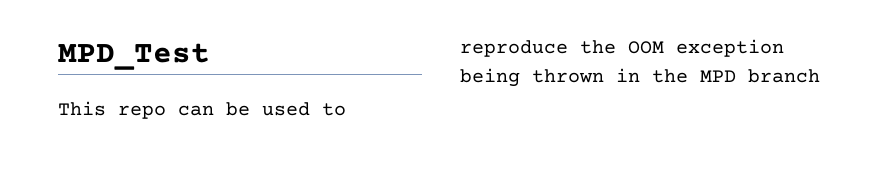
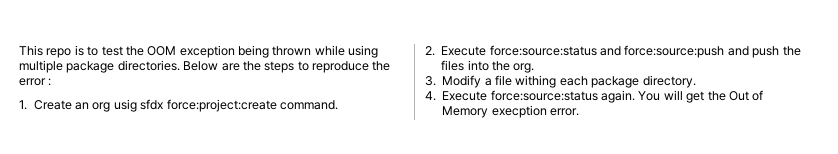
[58,43,210,70] MPD_Test // -> (19, 50) none
[178,102,346,116] [460,40,568,57] can be used to reproduce -> [74,45,123,56] is to test
[616,68,820,83] in the MPD branch -> [314,45,379,58] [19,60,391,73] [19,78,52,86] [19,99,338,112] [425,45,801,58] [441,60,535,73] [425,75,696,88] [425,90,764,103] [442,105,579,118] while using multiple package directories. Below are the steps to reproduce the error : // 1. Create an org usig sfdx force:project:create command. // 2. Execute force:source:status and force:source:push and push the files into the org. // 3. Modify a file withing each package directory. // 4. Execute force:source:status again. You will get the Out of Memory execption error.

